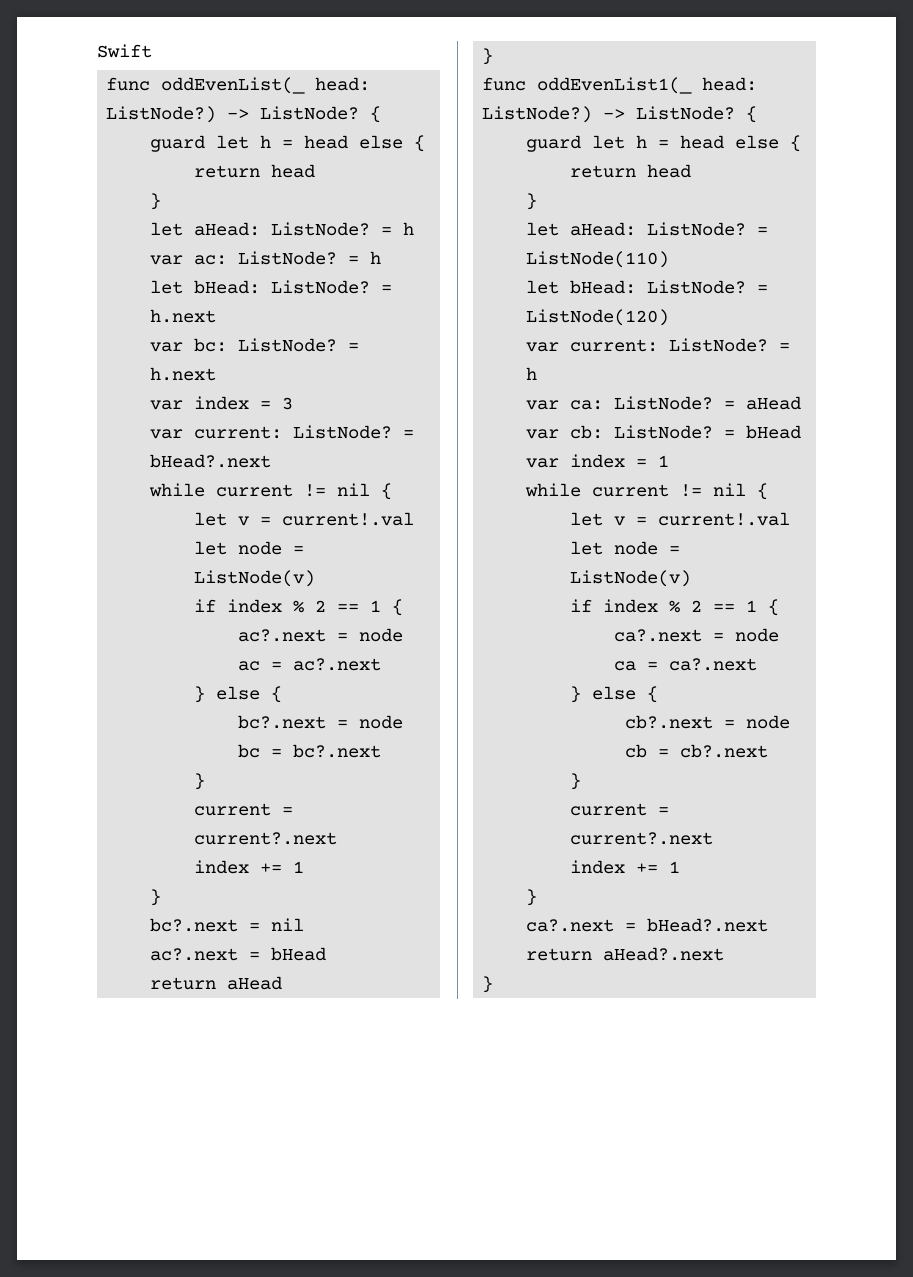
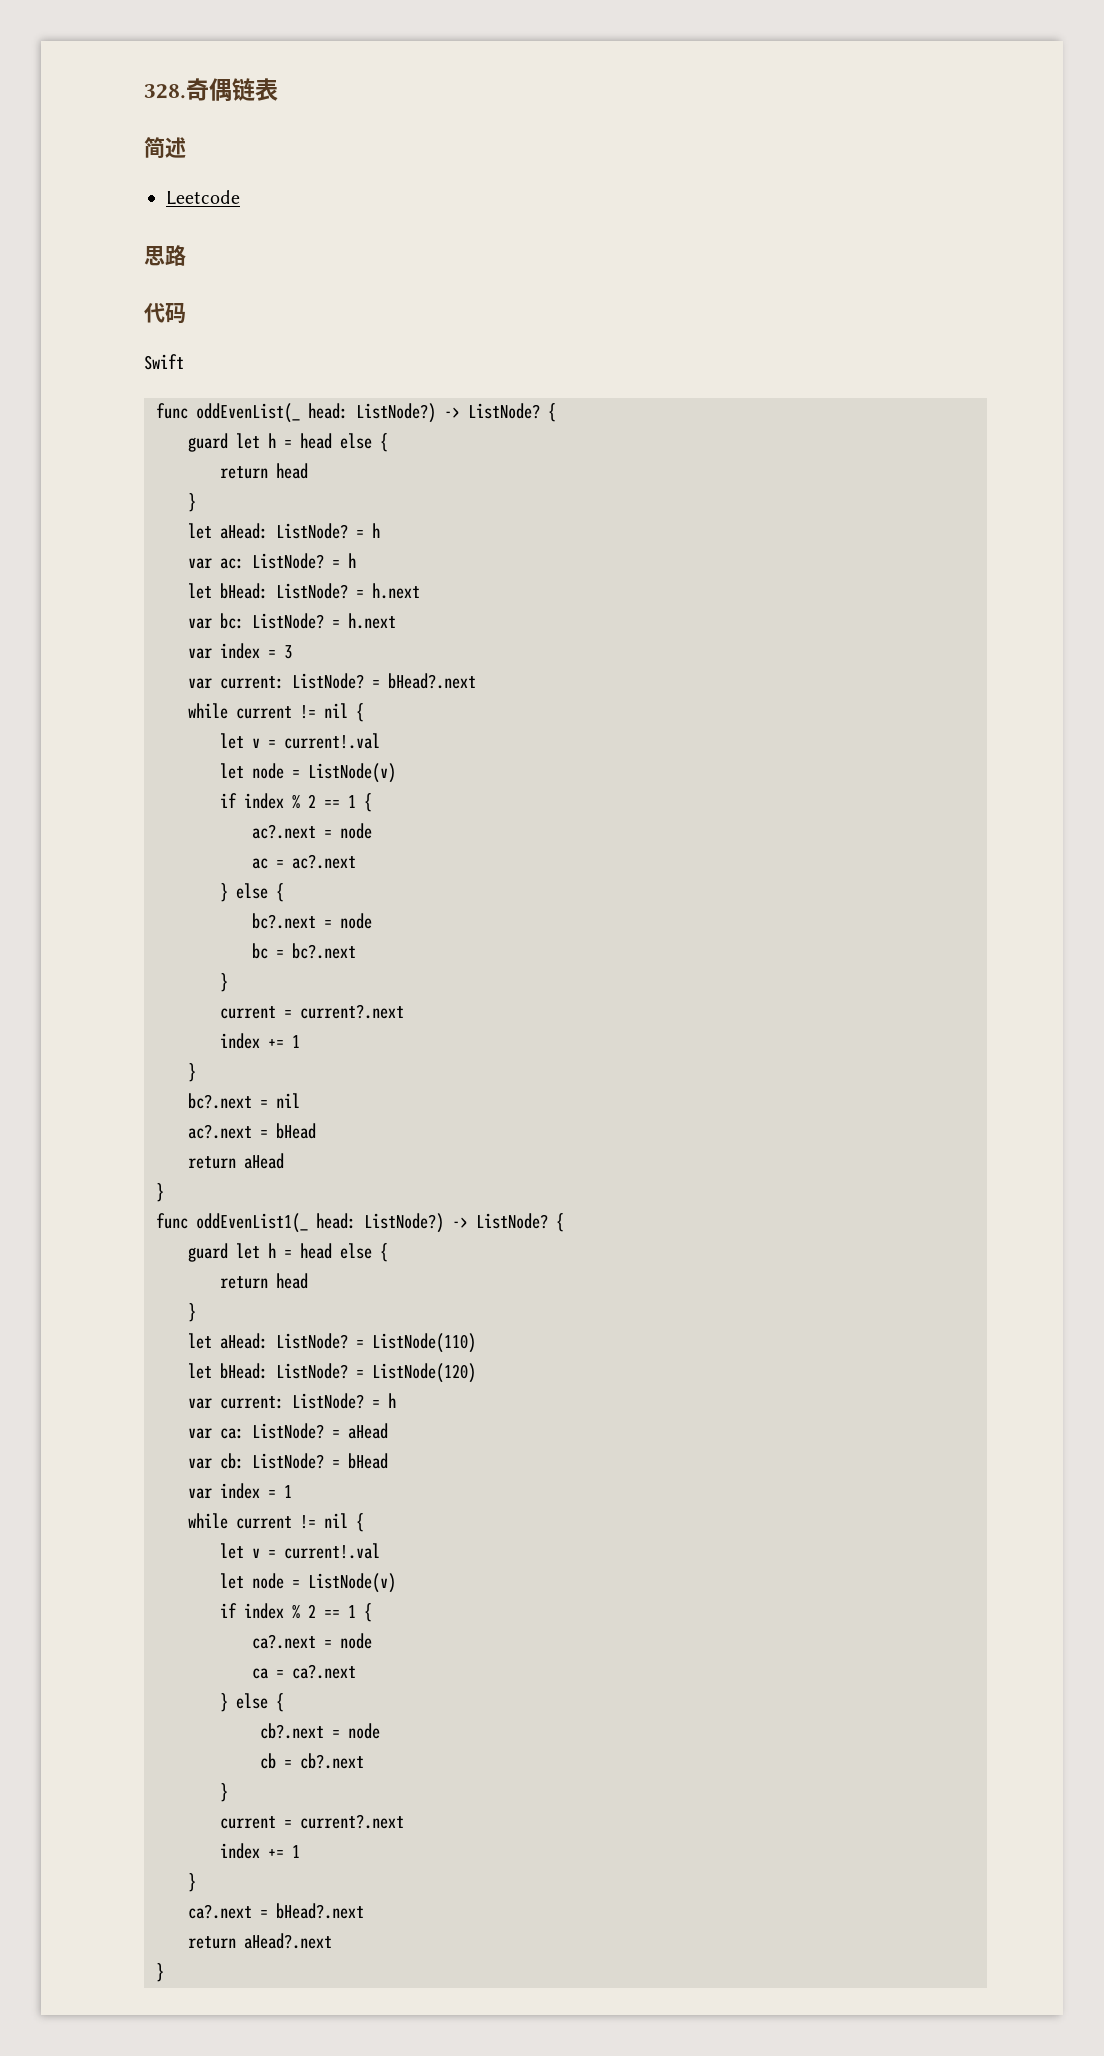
(97, 51) none -> [144,78,278,102] [144,137,186,159] [166,190,240,205] [144,245,186,266] [144,302,186,324] 328.奇偶链表 // 简述 // Leetcode // 思路 // 代码 //

